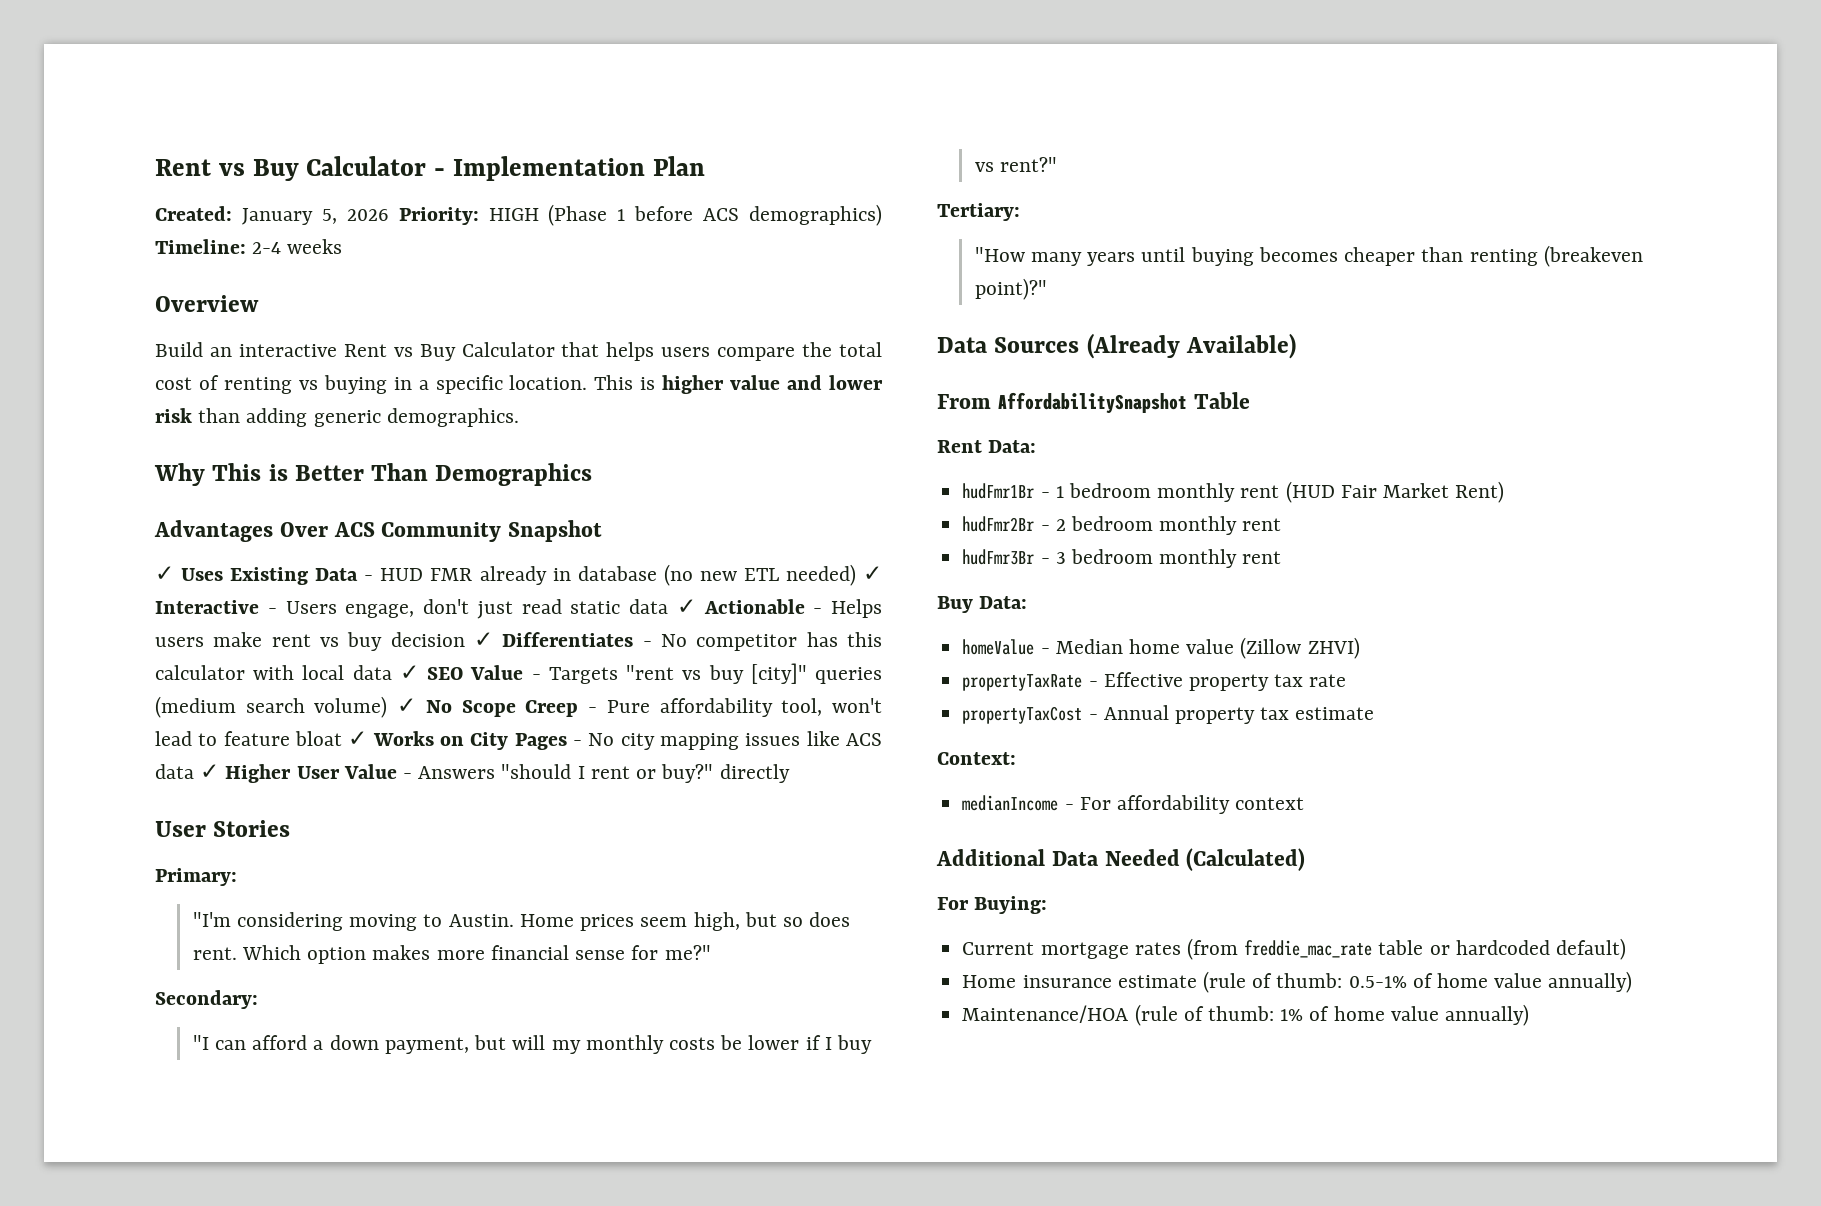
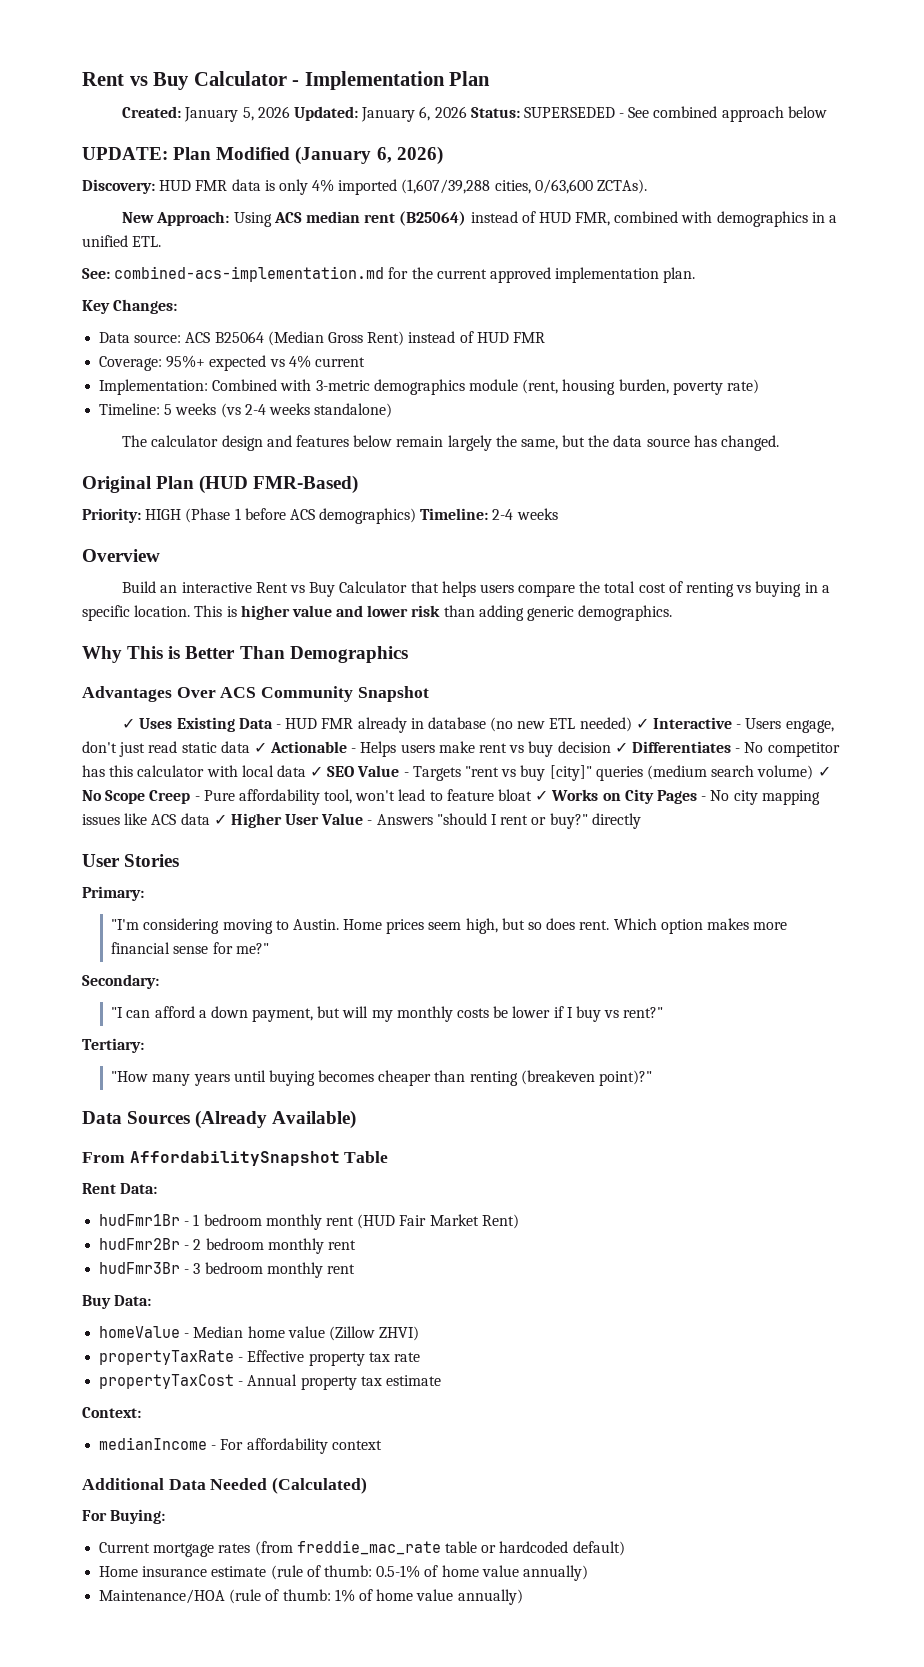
(389, 215) none -> [293,106,827,122] [82,146,443,165] [82,179,648,195] [122,211,838,227] [82,235,162,247] [82,266,696,283] [82,299,178,314] [99,331,545,346] [99,355,365,371] [99,379,759,395] [99,403,393,418] [122,435,780,451] [82,475,359,494] Updated: January 6, 2026 Status: SUPERSEDED - See combined approach below // UPDATE: Plan Modified (January 6, 2026) // Discovery: HUD FMR data is only 4% imported (1,607/39,288 cities, 0/63,600 ZCTAs). // New Approach: Using ACS median rent (B25064) instead of HUD FMR, combined with demographics in a unified ETL. // See: combined-acs-implementation.md for the current approved implementation plan. // Key Changes: // Data source: ACS B25064 (Median Gross Rent) instead of HUD FMR // Coverage: 95%+ expected vs 4% current // Implementation: Combined with 3-metric demographics module (rent, housing burden, poverty rate) // Timeline: 5 weeks (vs 2-4 weeks standalone) // The calculator design and features below remain largely the same, but the data source has changed. // Original Plan (HUD FMR-Based) //

